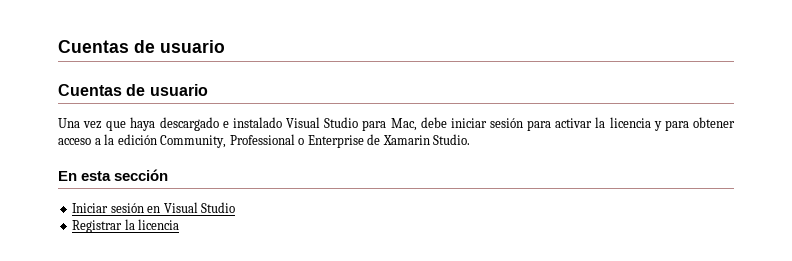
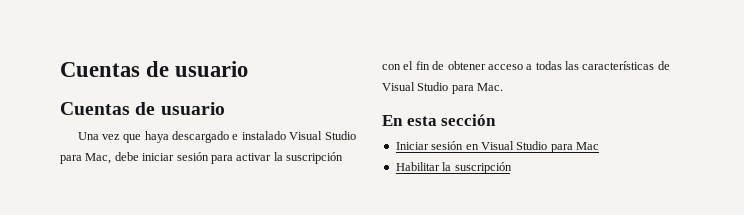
[609,117,735,131] [58,134,471,148] licencia y para obtener acceso a la edición Community, Professional o Enterprise de Xamarin Studio. -> [286,152,343,164] [382,61,670,70] [382,82,504,94] suscripción con el fin de obtener acceso a todas las características de Visual Studio para Mac.
[72,219,180,233] // Registrar la licencia -> [550,142,599,153] [395,162,512,174] para Mac // Habilitar la suscripción

